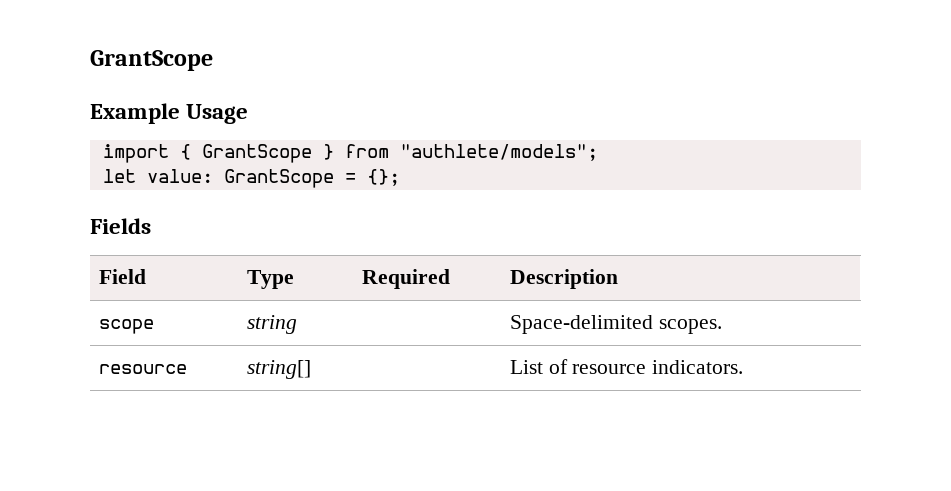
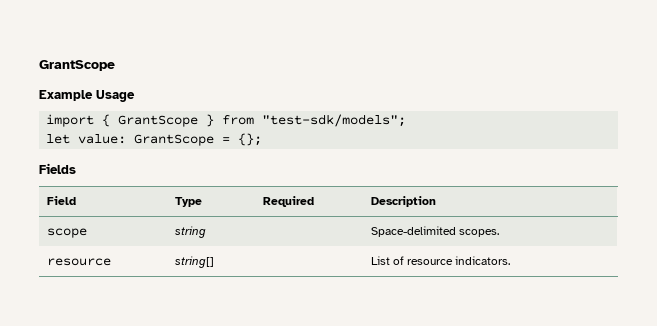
[399,144,598,161] "authlete/models"; -> [262,114,407,127] "test-sdk/models";

